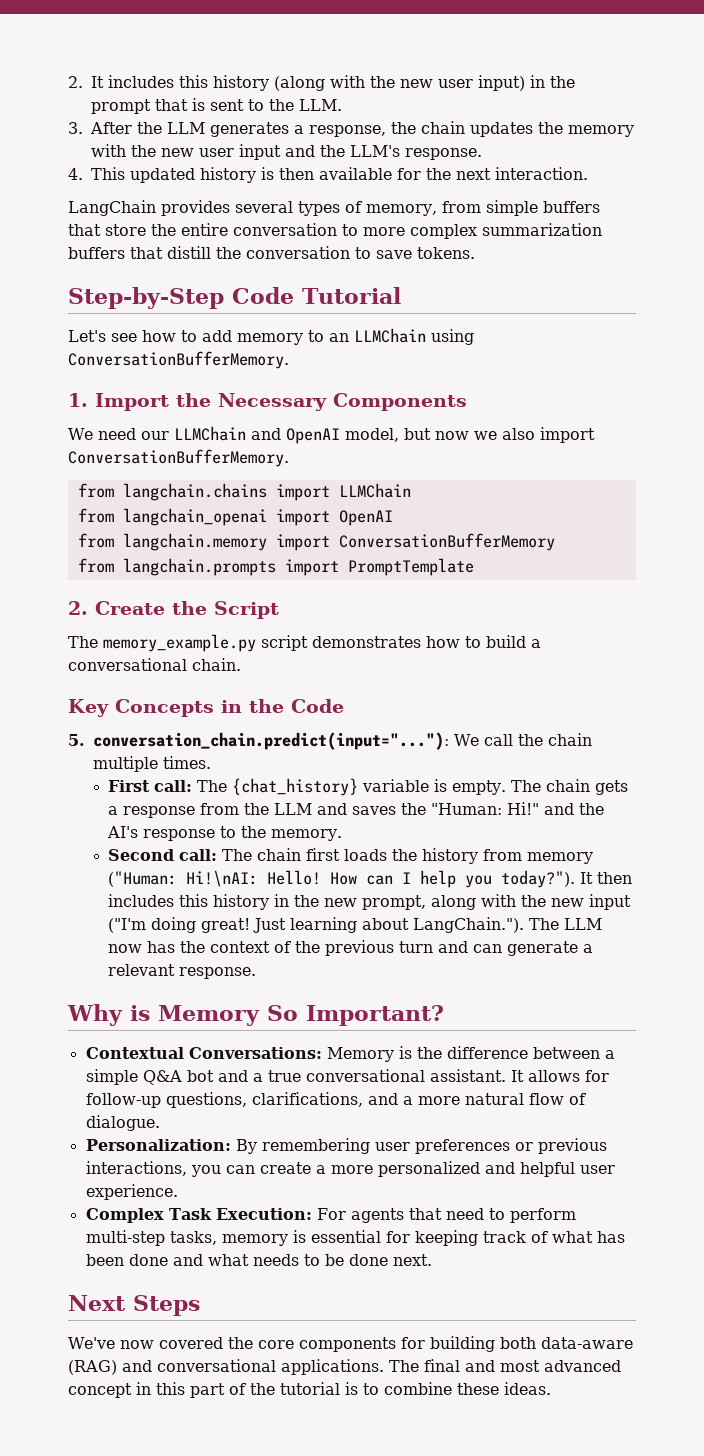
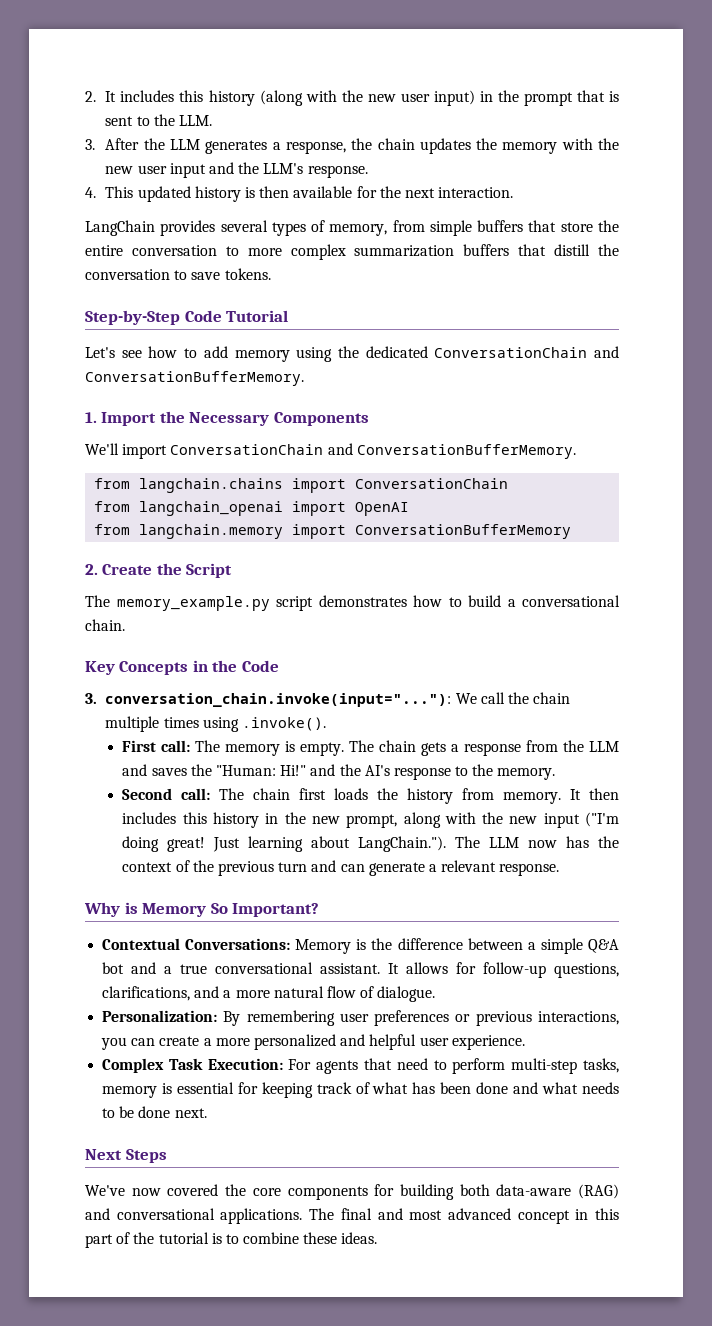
[308,328,474,345] to an LLMChain using -> [296,346,619,362] using the dedicated ConversationChain and
[68,426,595,444] We need our LLMChain and OpenAI model, but now we also import -> [85,443,353,459] We'll import ConversationChain and
[338,483,411,498] LLMChain -> [355,478,509,489] ConversationChain
[77,558,474,576] // from langchain.prompts import PromptTemplate -> (572, 531) none
[68,732,449,750] 5. conversation_chain.predict(input="..."): -> [85,693,452,707] 3. conversation_chain.invoke(input="..."):
[163,756,211,769] times. -> [163,717,326,732] times using .invoke().
[232,778,430,796] {chat_history} variable -> [225,744,281,756] memory
[527,852,594,864] [108,870,576,888] memory ("Human: Hi!\nAI: Hello! How can I help you today?"). -> [503,792,562,804] memory.

